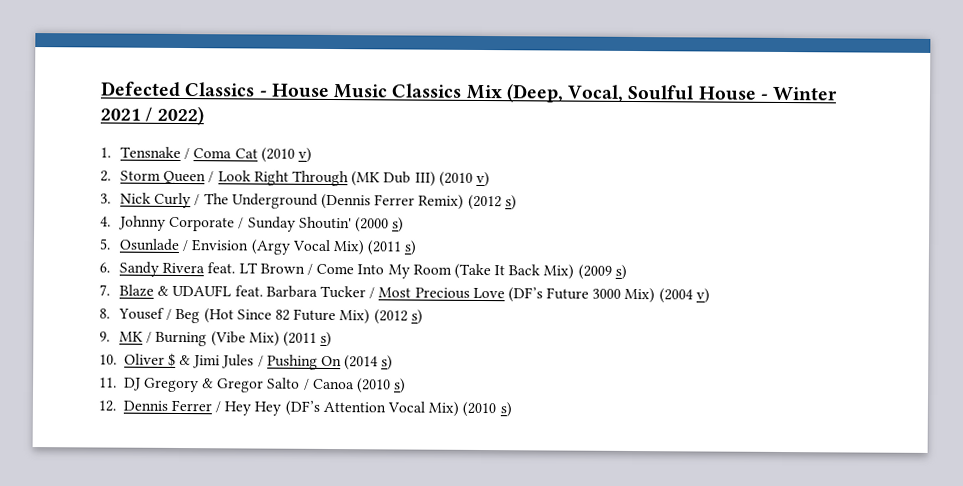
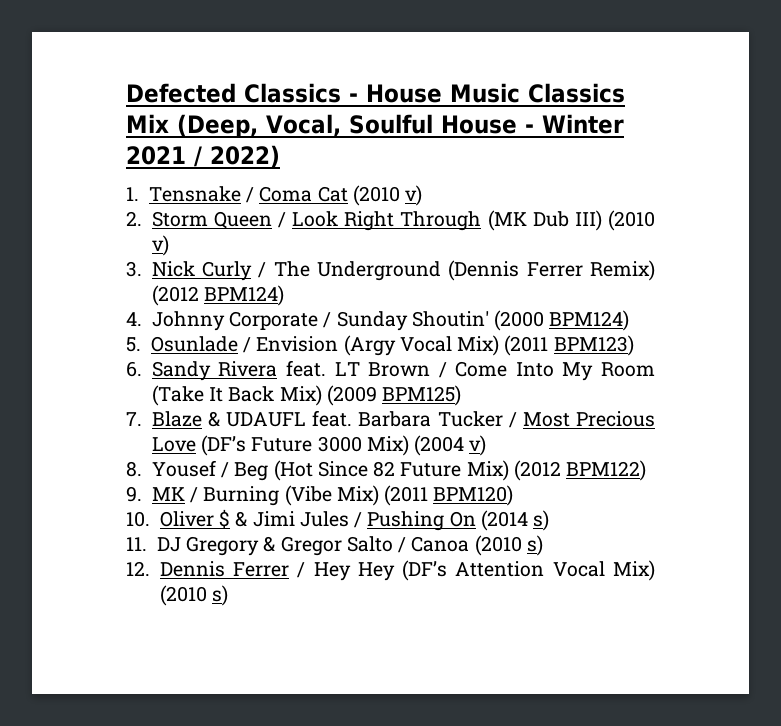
[504,195,517,211] s) -> [204,285,285,306] BPM124)
[392,217,405,233] s) -> [549,310,630,331] BPM124)
[404,240,418,256] s) -> [553,335,634,356] BPM123)
[614,264,627,280] s) -> [382,385,462,406] BPM125)
[410,309,423,325] s) -> [566,460,647,481] BPM122)
[320,331,333,348] s) -> [433,485,514,506] BPM120)

